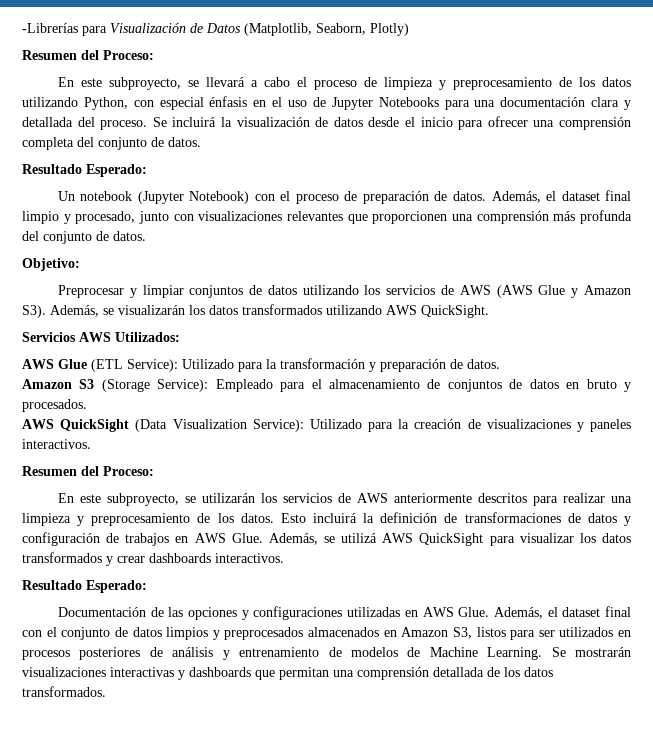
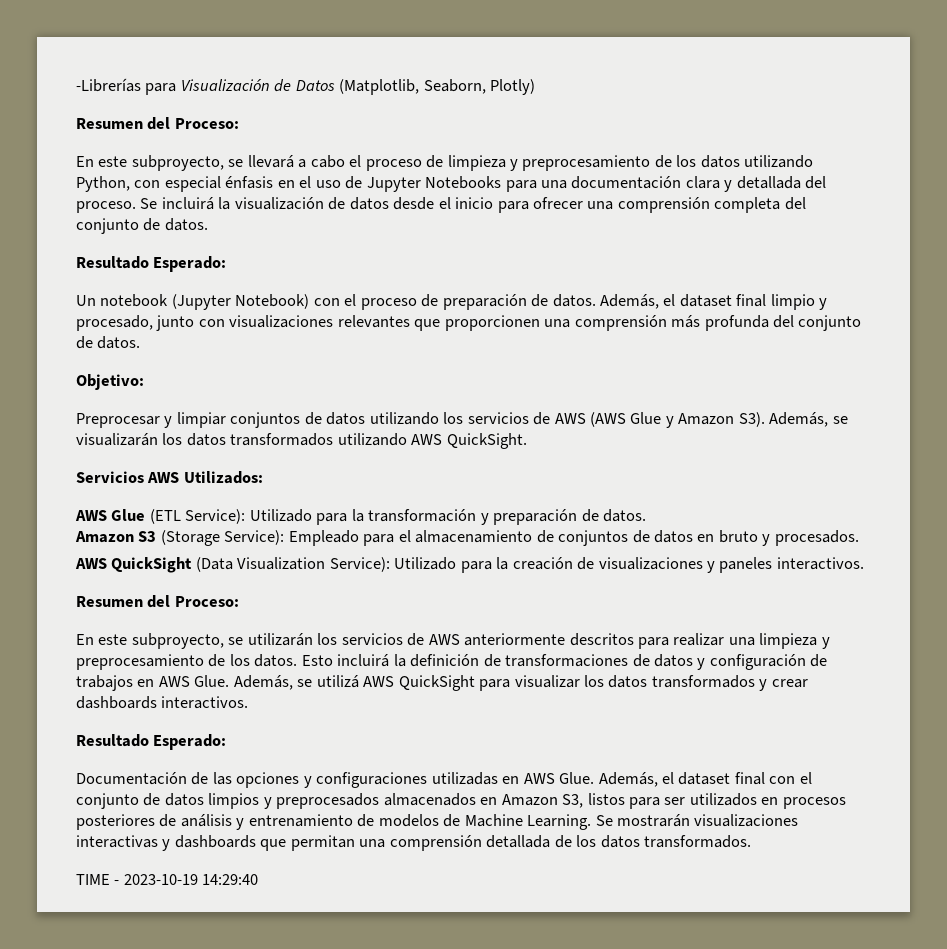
(106, 691) none -> [76,874,259,885] // TIME - 2023-10-19 14:29:40

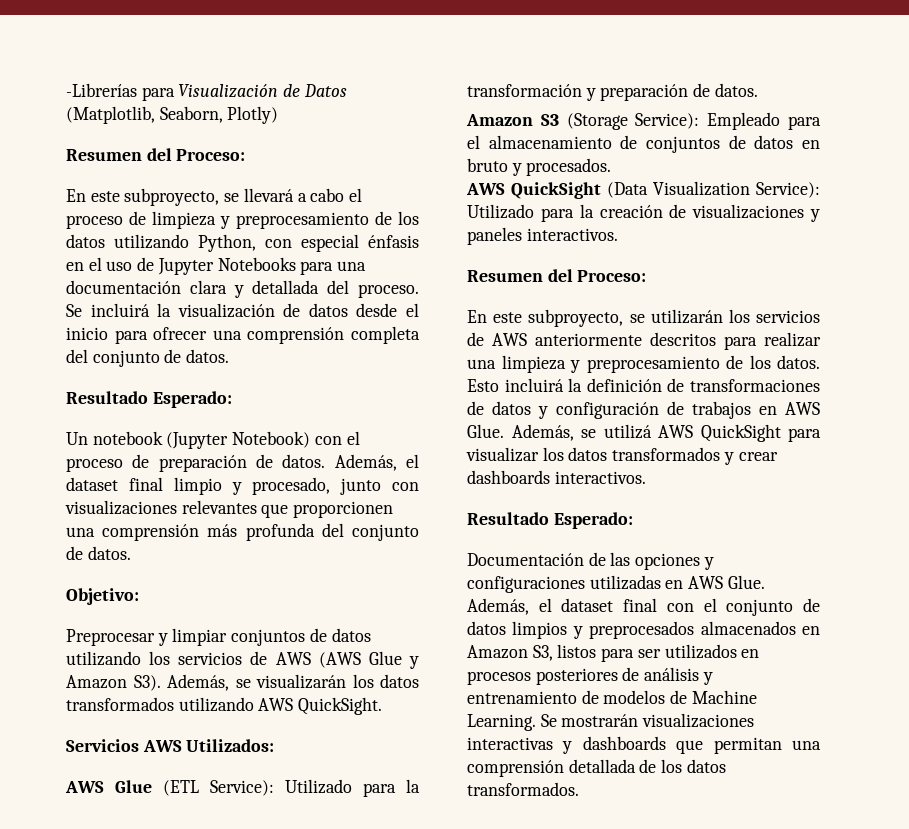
[76,874,259,885] // TIME - 2023-10-19 14:29:40 -> (579, 789) none

